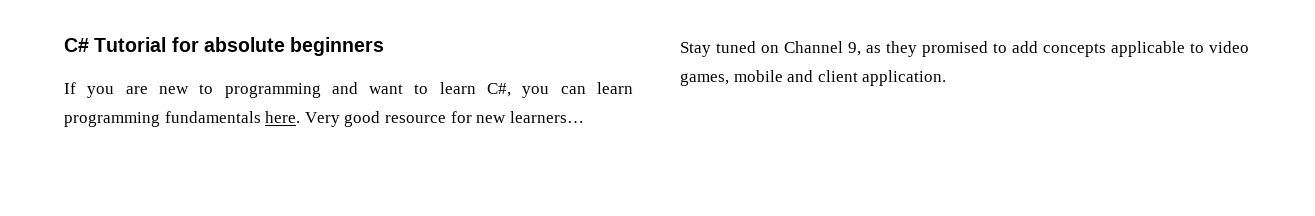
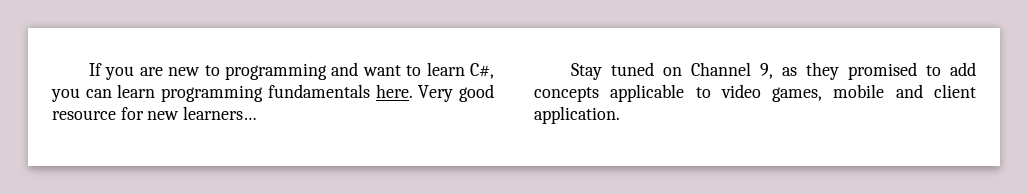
[64,37,385,56] C# Tutorial for absolute beginners // -> (88, 69) none

